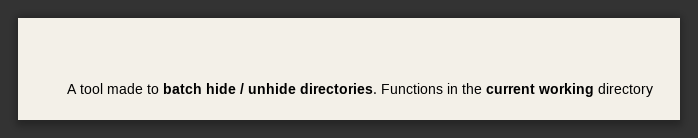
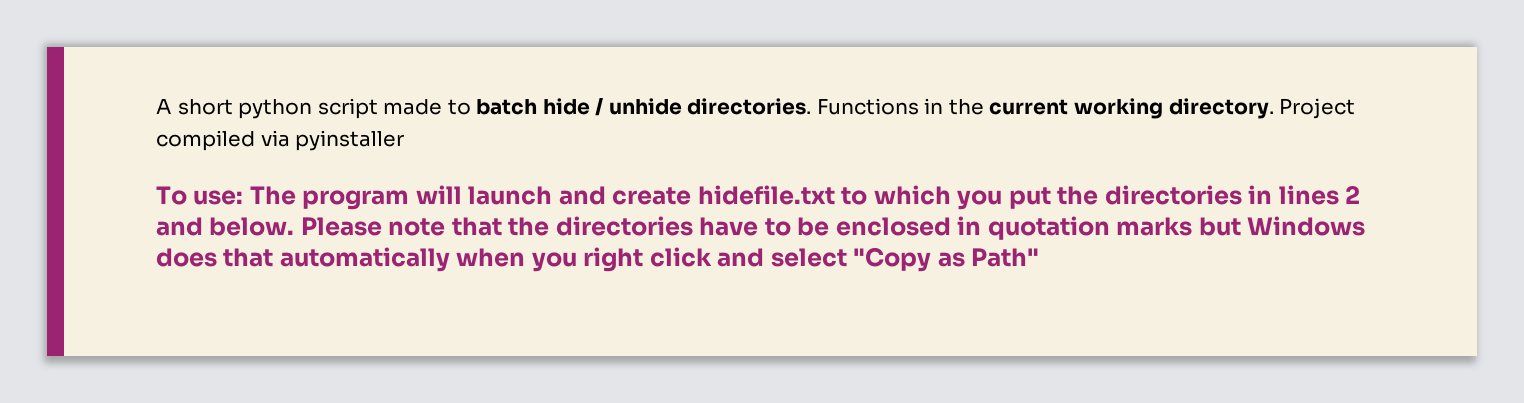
[80,83,103,94] tool -> [177,98,378,119] short python script
[598,83,653,97] directory -> [1168,98,1356,119] [156,130,405,151] [156,185,1361,210] [156,216,1366,240] [156,247,1040,272] directory. Project compiled via pyinstaller // To use: The program will launch and create hidefile.txt to which you put the directories in lines 2 and below. Please note that the directories have to be enclosed in quotation marks but Windows does that automatically when you right click and select "Copy as Path"

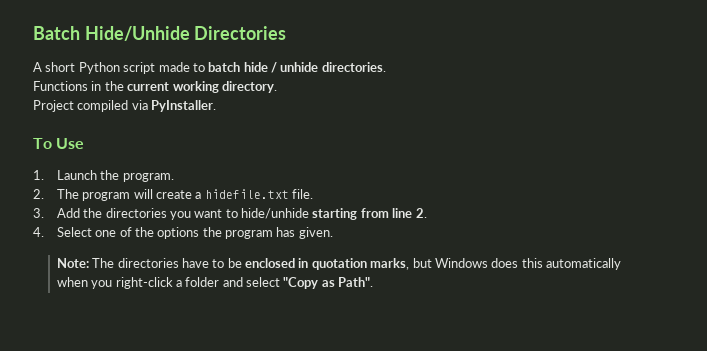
(156, 106) none -> [33,26,287,41] Batch Hide/Unhide Directories //
[238,99,313,119] python -> [78,62,120,74] Python
(812, 106) none -> (386, 67) //
(1274, 108) none -> (277, 87) //
[295,130,405,151] pyinstaller -> [151,100,217,112] PyInstaller.
[193,185,1361,210] [156,217,550,236] use: The program will launch and create hidefile.txt to which you put the directories in lines 2 and below. Please note that the -> [56,138,85,149] [33,170,174,182] [33,189,314,201] [33,208,427,220] [33,227,333,239] [56,258,115,268] Use // 1. Launch the program. // 2. The program will create a hidefile.txt file. // 3. Add the directories you want to hide/unhide starting from line 2. // 4. Select one of the options the program has given. // Note: The
[1116,217,1193,236] marks -> [370,258,410,270] marks,
[223,248,274,267] that -> [521,258,543,268] this
[583,247,712,272] right click -> [115,277,220,289] right-click a folder
[971,248,1040,267] Path" -> [338,277,374,287] Path".

